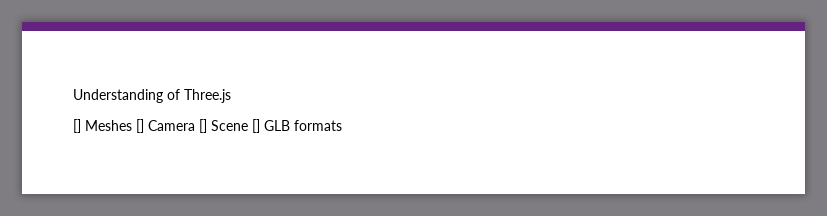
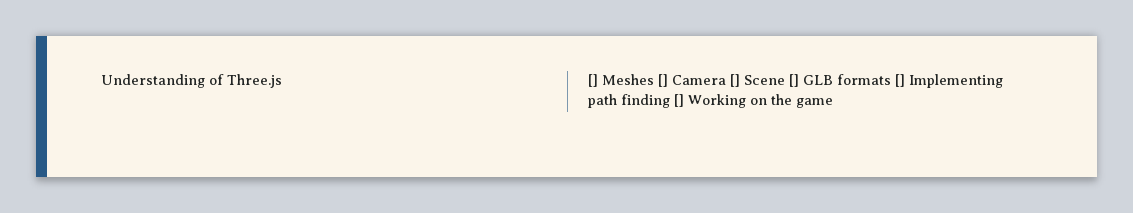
(342, 125) none -> [895,74,1003,88] [588,94,833,108] [] Implementing path finding [] Working on the game

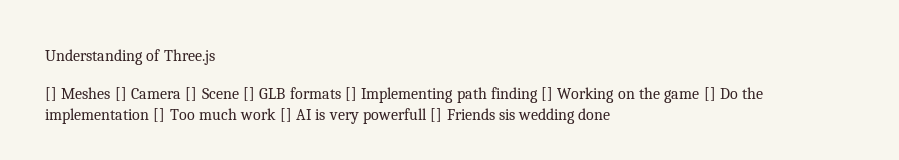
(833, 103) none -> [703,87,764,101] [45,108,611,124] [] Do the implementation [] Too much work [] AI is very powerfull [] Friends sis wedding done

